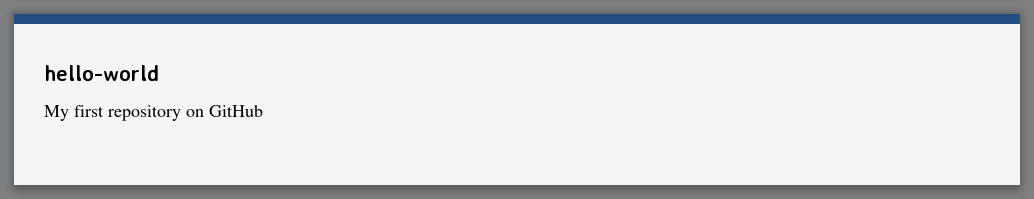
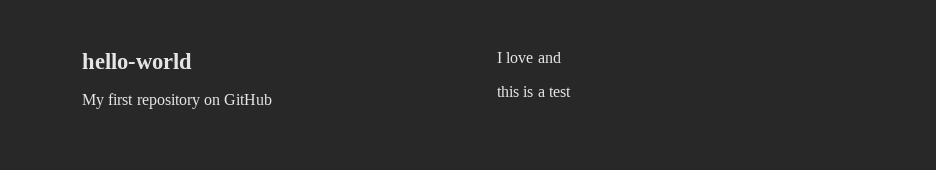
(263, 111) none -> [497,52,561,63] [497,86,571,97] // I love and // this is a test

